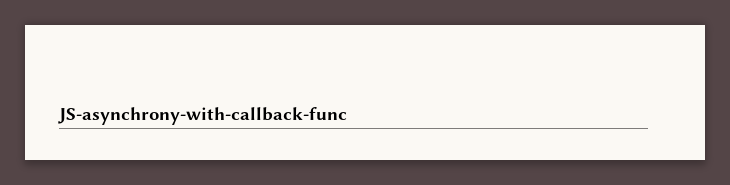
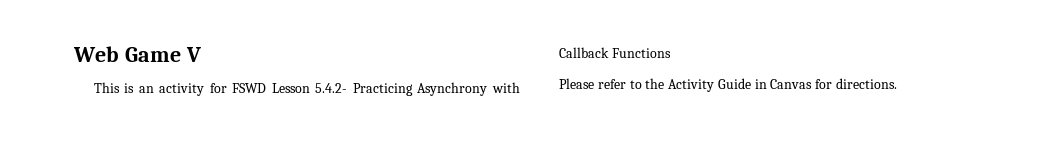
[58,107,347,125] JS-asynchrony-with-callback-func -> [73,46,201,62] [93,82,520,96] [559,47,671,58] [559,78,898,92] Web Game V // This is an activity for FSWD Lesson 5.4.2- Practicing Asynchrony with Callback Functions // Please refer to the Activity Guide in Canvas for directions.

